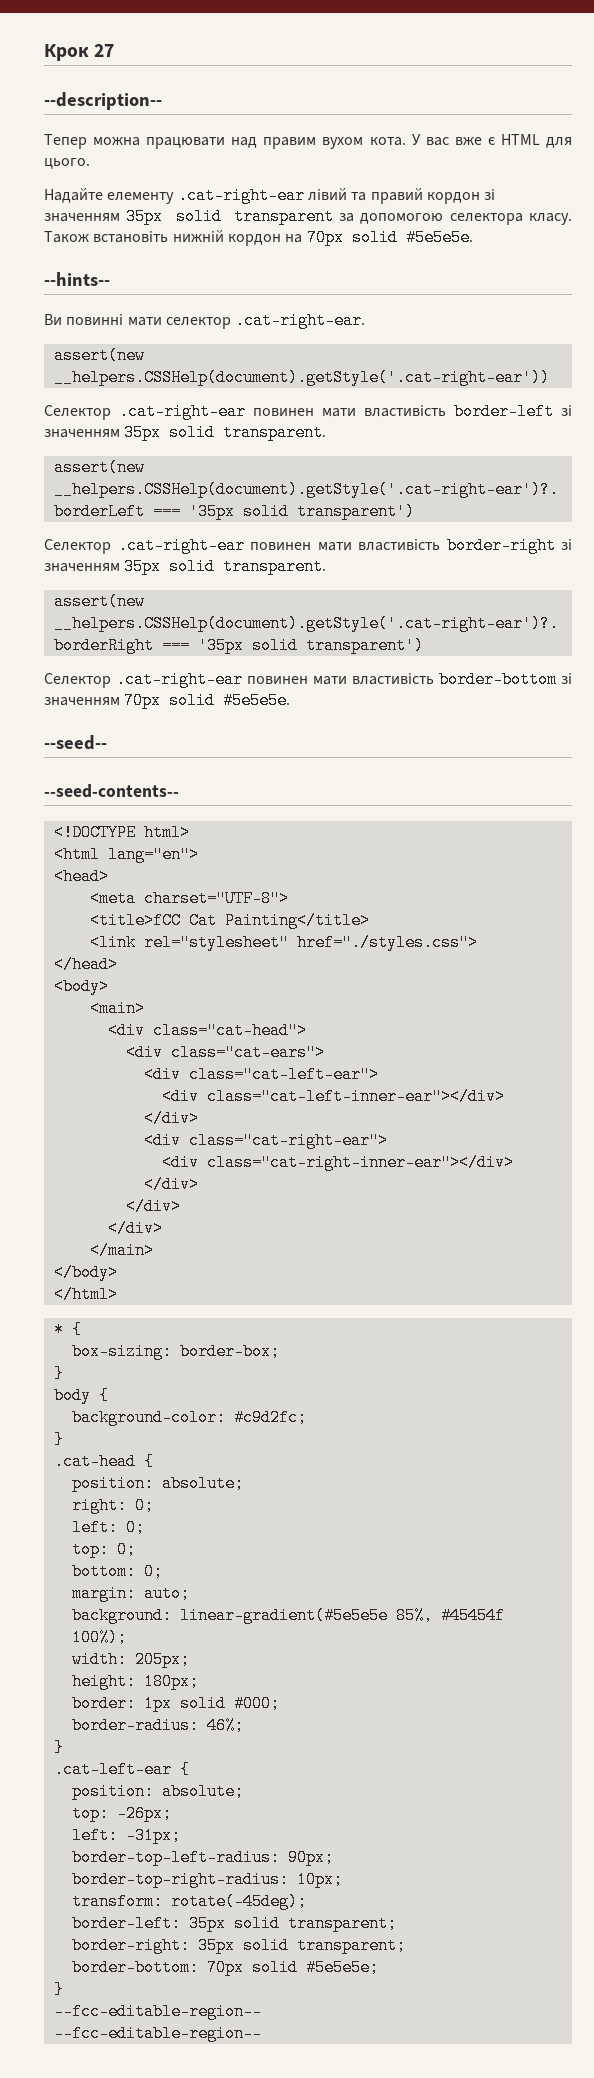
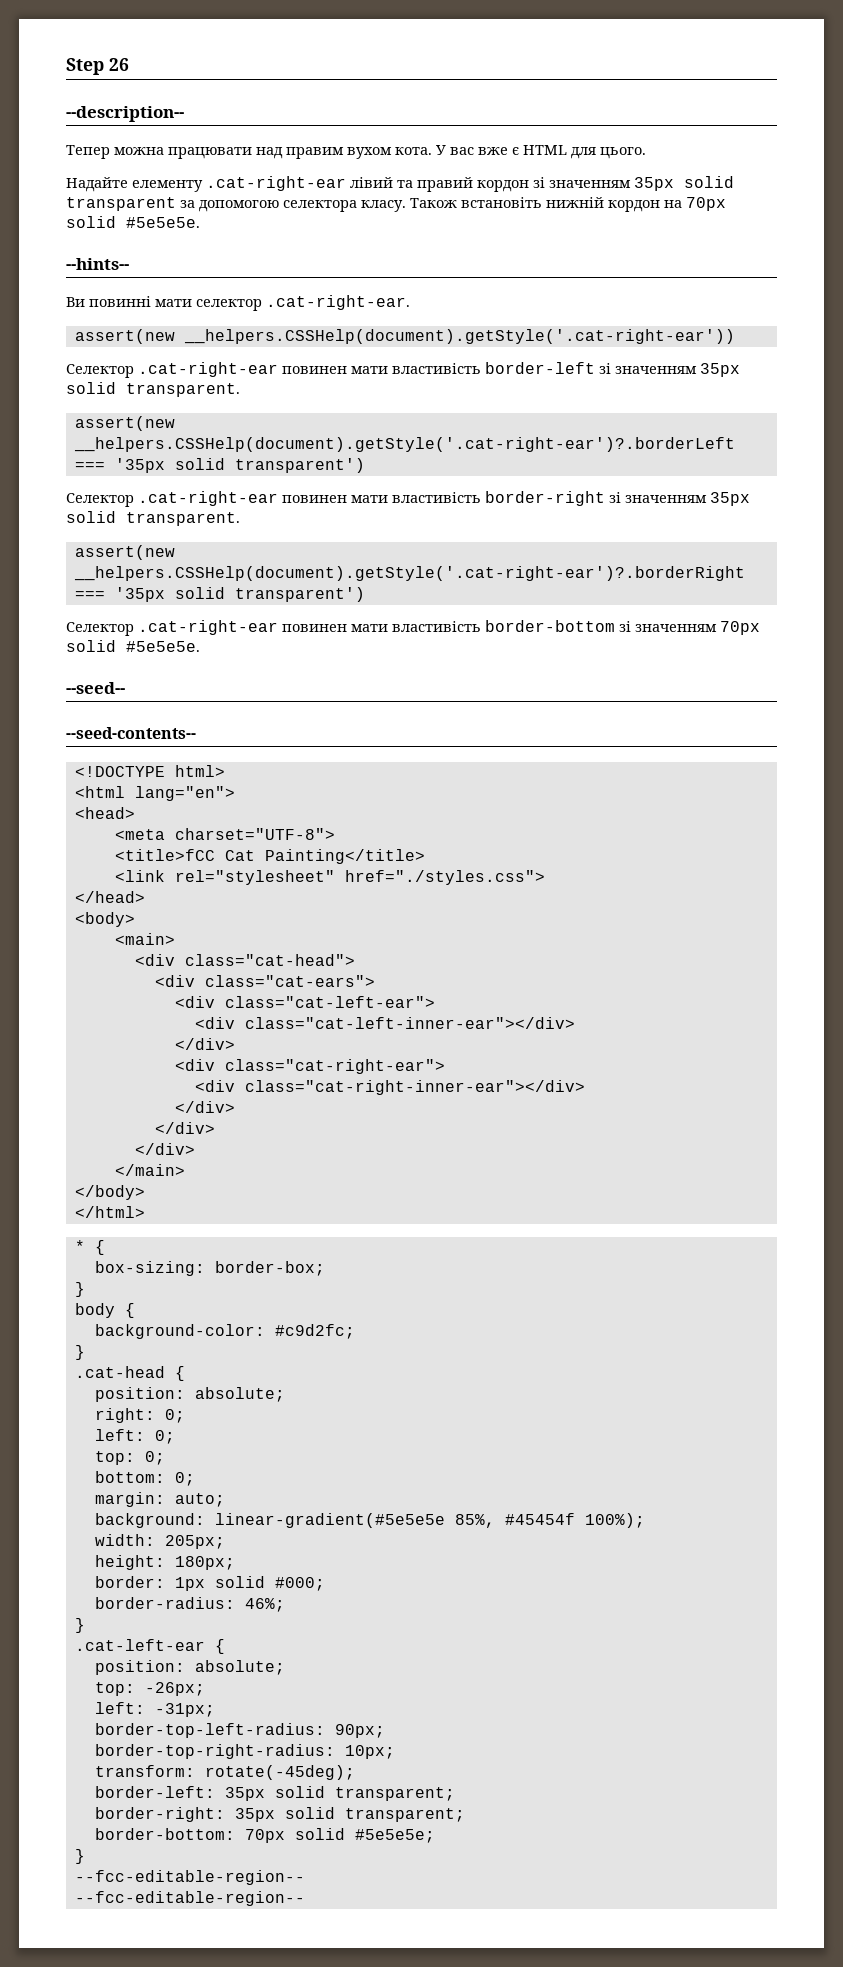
[44,44,115,61] Крок 27 -> [66,58,129,75] Step 26

